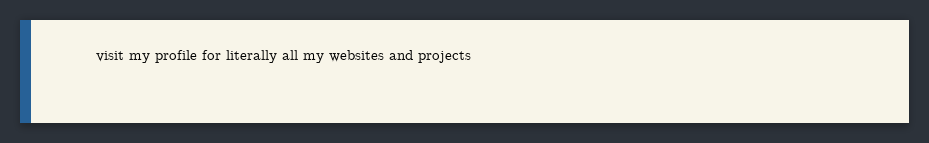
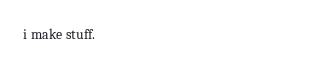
[96,50,471,63] visit my profile for literally all my websites and projects -> [23,28,95,39] i make stuff.

